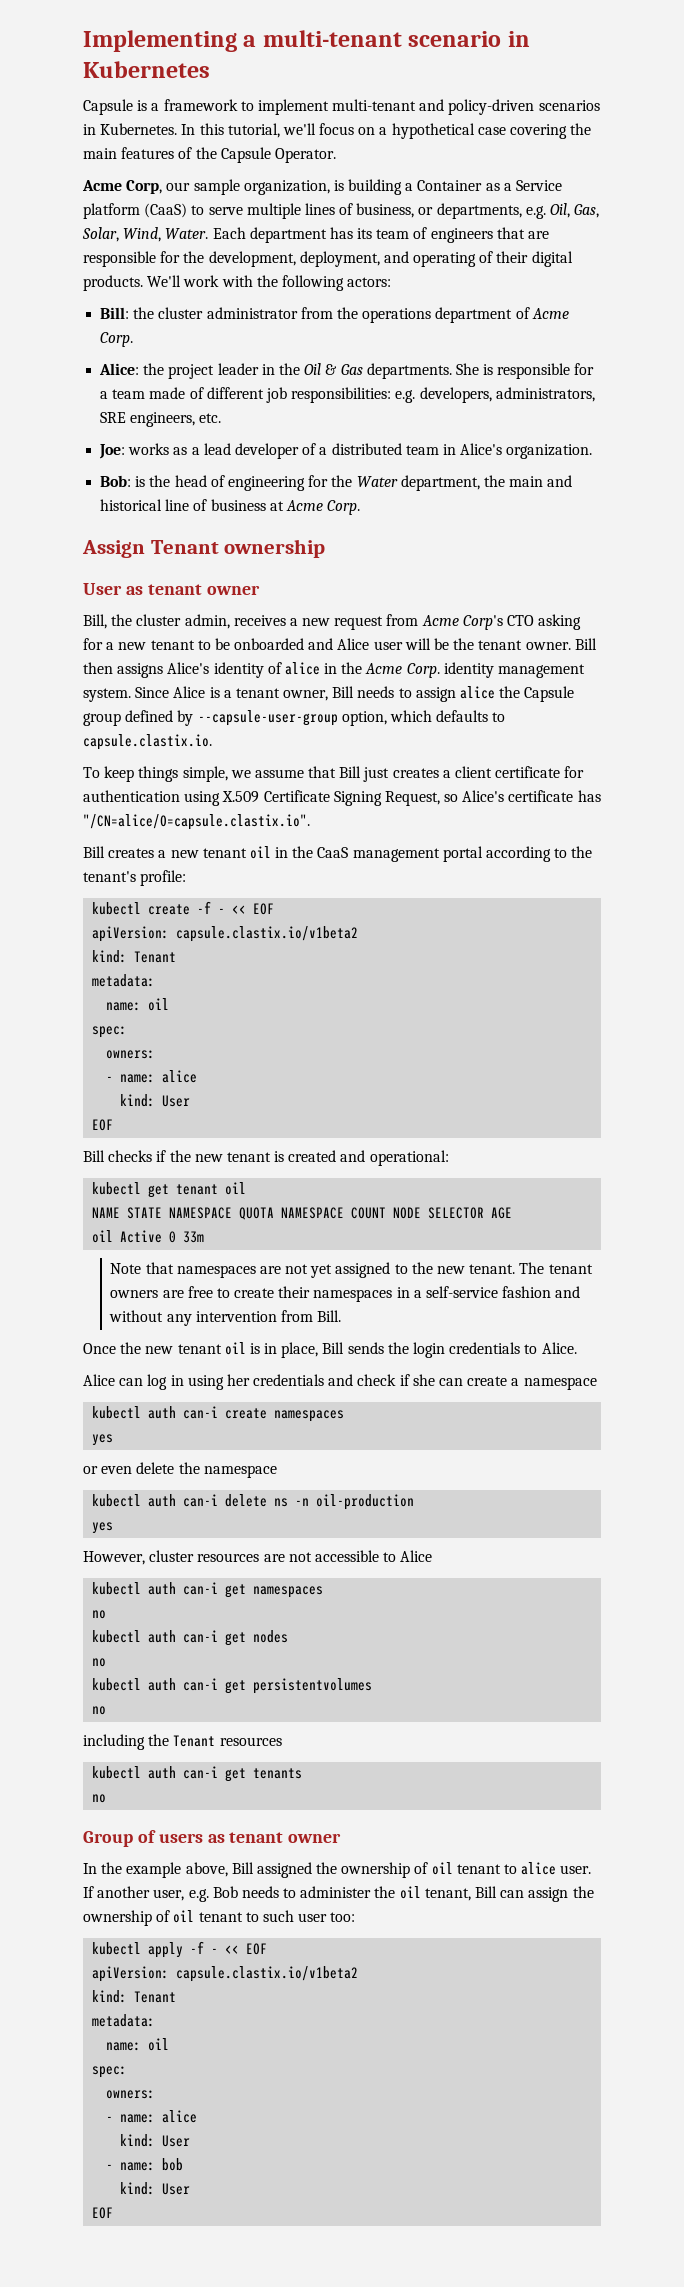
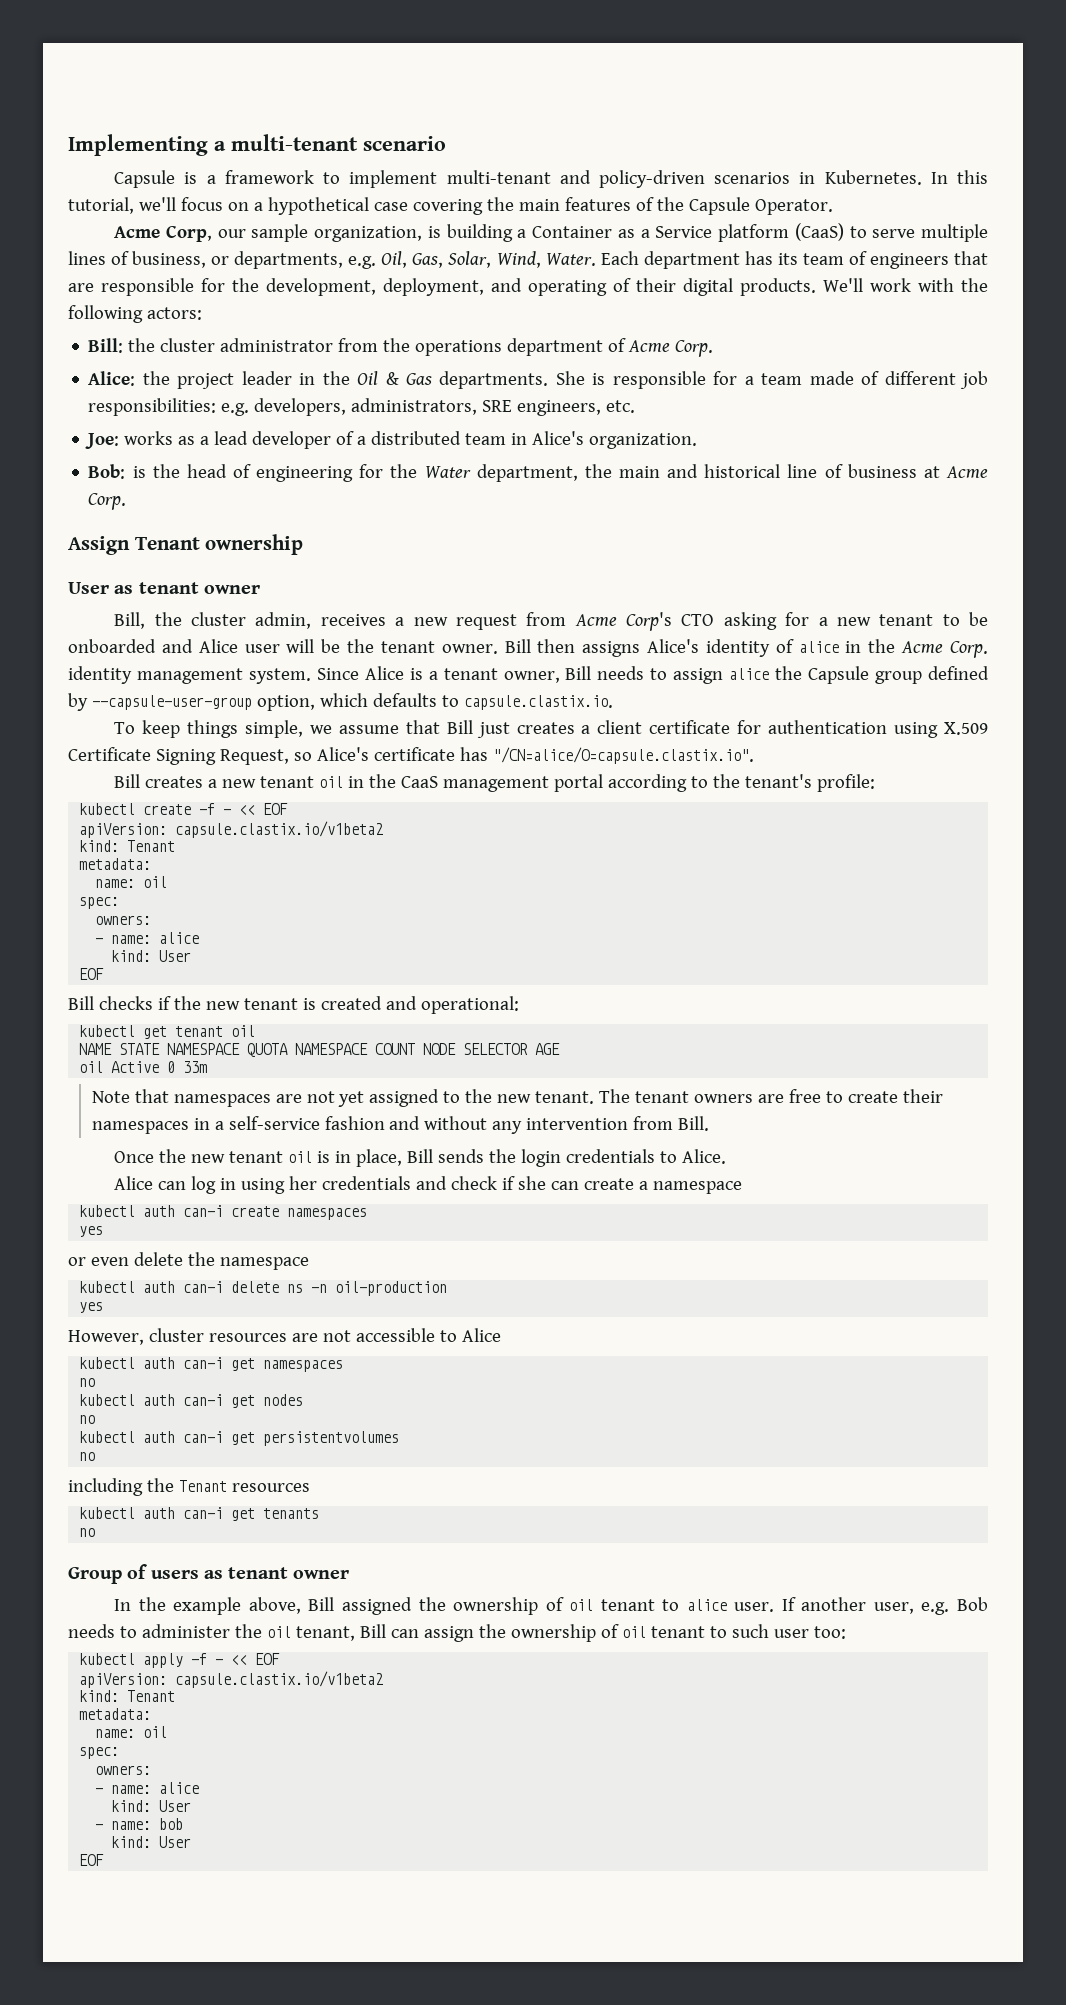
[507,31,530,47] [83,61,210,78] in Kubernetes -> (446, 143) none

